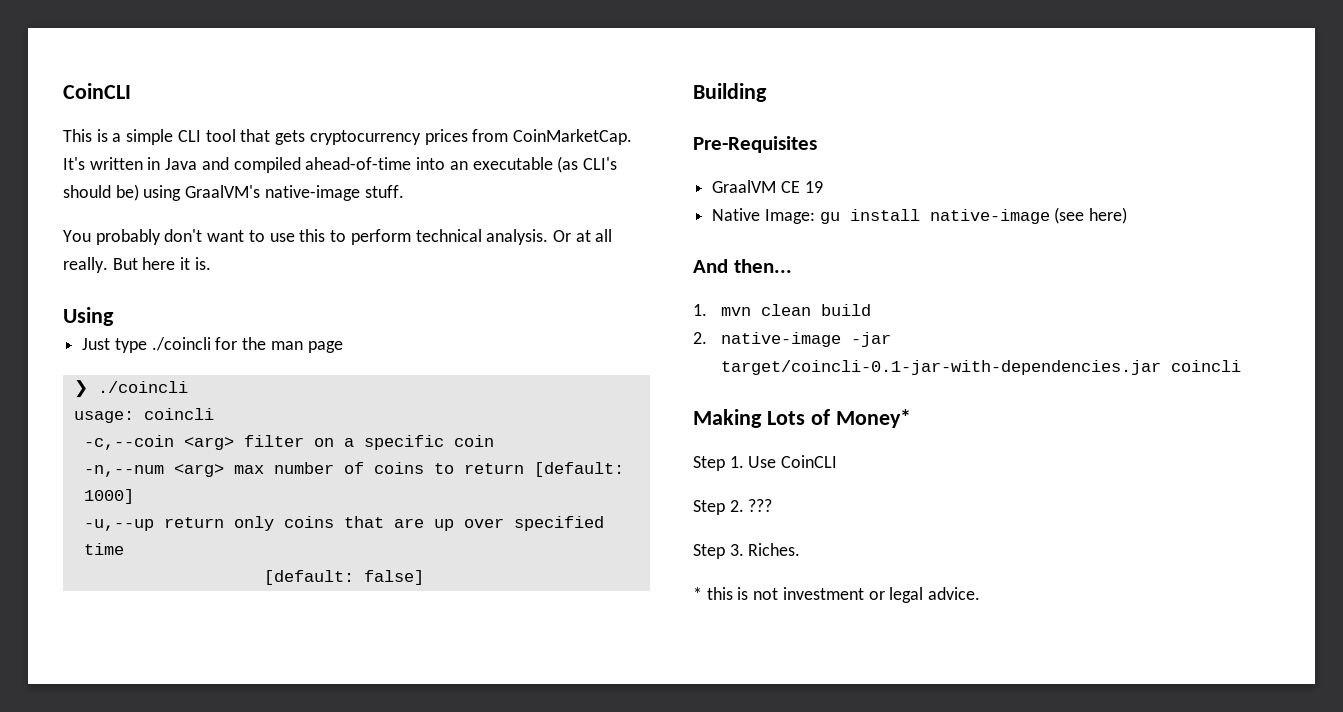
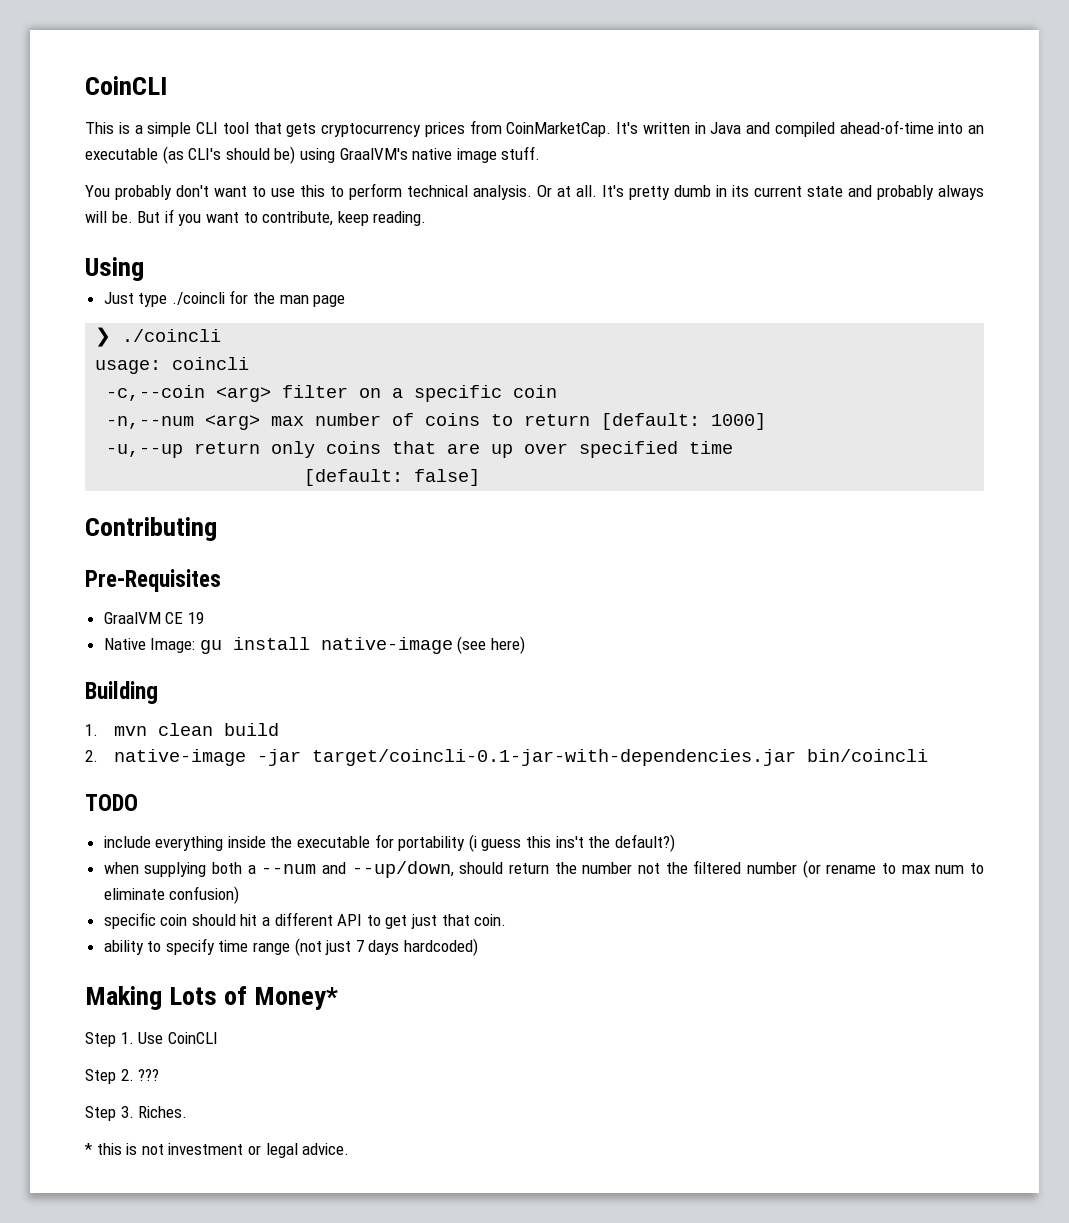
[264,185,360,201] native-image -> [412,148,497,163] native image
[595,229,613,242] [63,257,211,273] all really. But here it is. -> [576,185,984,200] [85,209,427,226] all. It's pretty dumb in its current state and probably always will be. But if you want to contribute, keep reading.
[693,83,767,102] Building -> [85,517,217,541] Contributing
[693,259,792,273] And then... -> [85,681,158,704] Building
[1170,360,1241,372] coincli -> [807,749,929,762] [85,794,138,811] [103,834,675,852] [103,860,984,878] [103,886,240,904] [103,912,507,929] [103,938,479,956] bin/coincli // TODO // include everything inside the executable for portability (i guess this ins't the default?) // when supplying both a --num and --up/down, should return the number not the filtered number (or rename to max num to eliminate confusion) // specific coin should hit a different API to get just that coin. // ability to specify time range (not just 7 days hardcoded)

